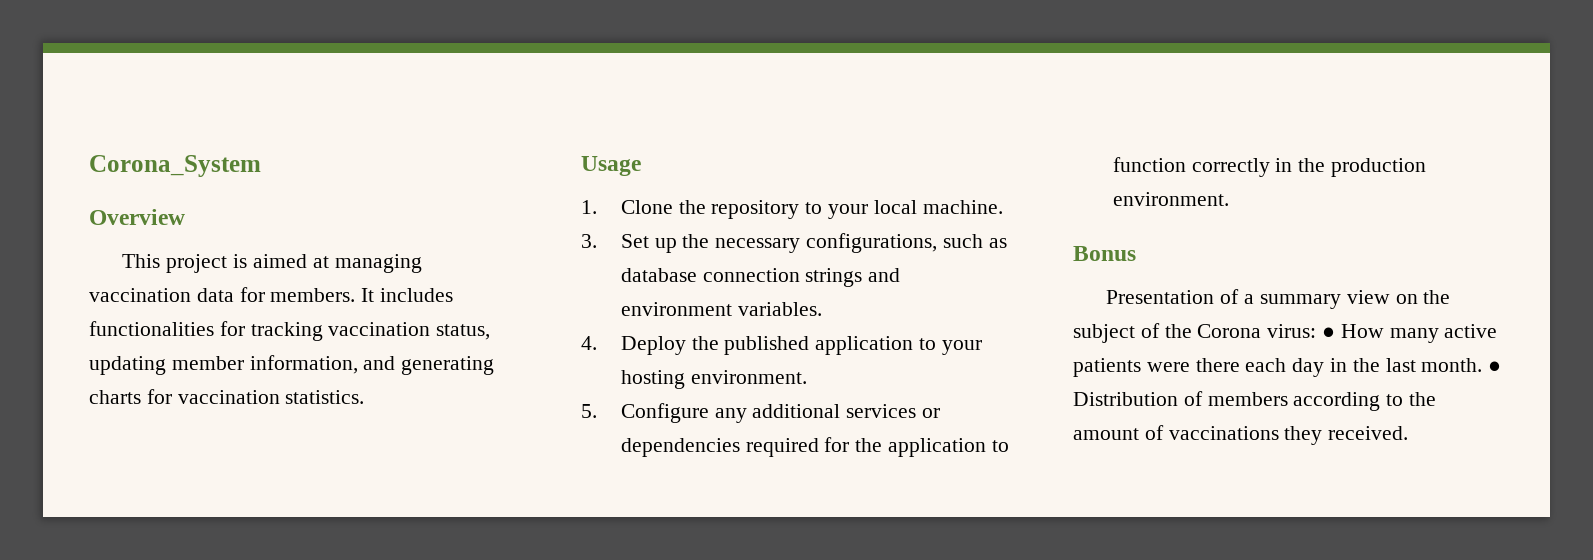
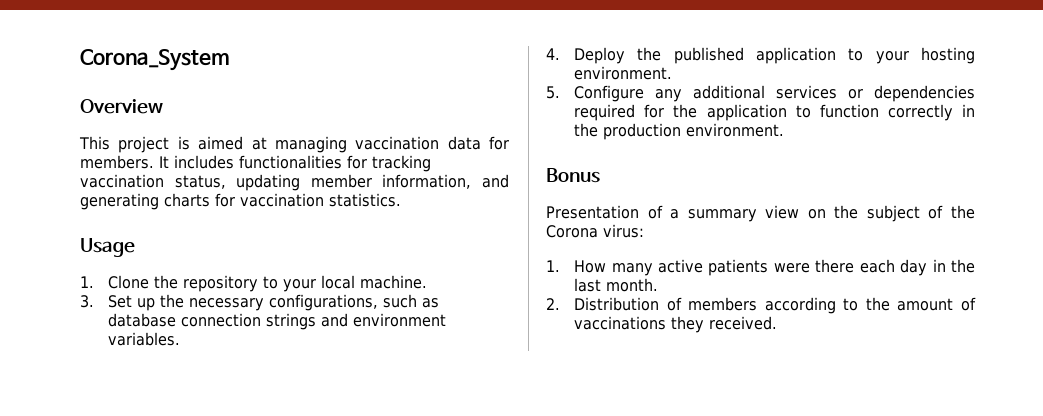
[1322,327,1336,338] ● -> [546,260,560,272] // 1.
[1488,361,1502,372] ● -> [546,298,560,310] // 2.

